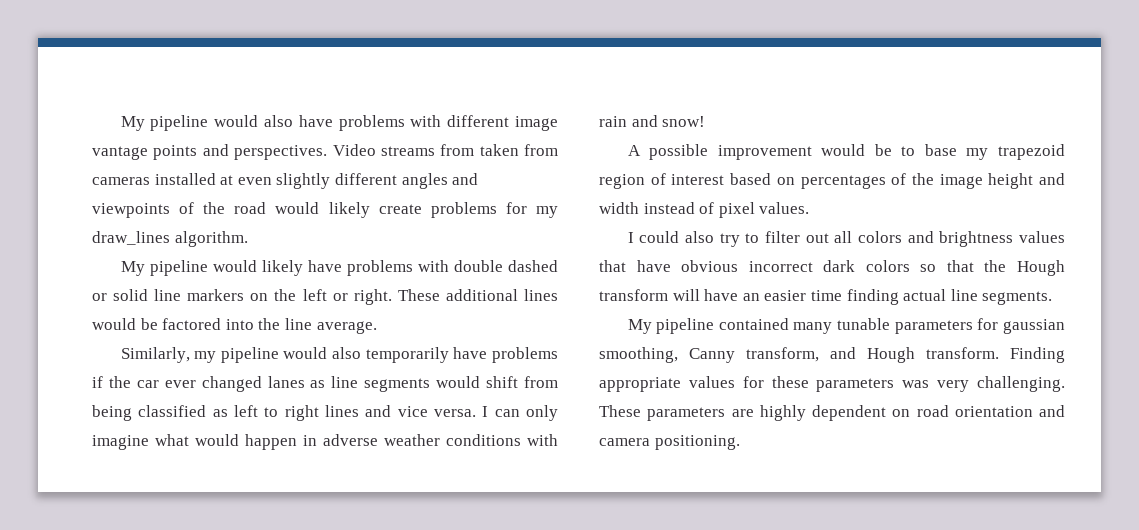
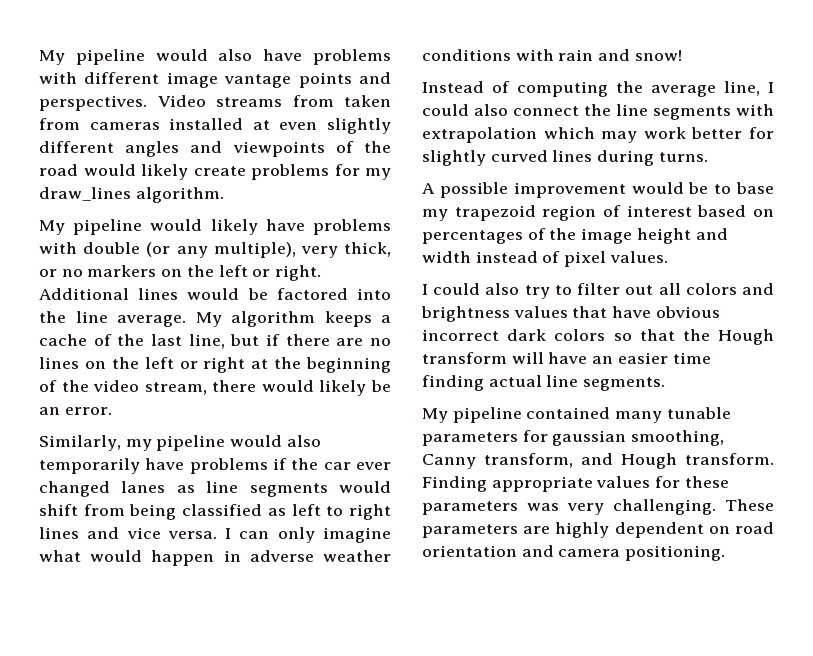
[507,260,558,272] [92,289,182,301] dashed or solid line -> [146,242,391,258] [39,269,83,277] (or any multiple), very thick, or no
[397,289,518,301] These additional -> [39,288,129,300] Additional
(377, 327) none -> [195,311,391,327] [39,334,391,349] [39,357,391,373] [39,380,391,396] [39,407,112,415] My algorithm keeps a cache of the last line, but if there are no lines on the left or right at the beginning of the video stream, there would likely be an error.
(706, 121) none -> [422,81,774,97] [422,104,774,120] [422,127,774,143] [422,150,708,166] // Instead of computing the average line, I could also connect the line segments with extrapolation which may work better for slightly curved lines during turns.

